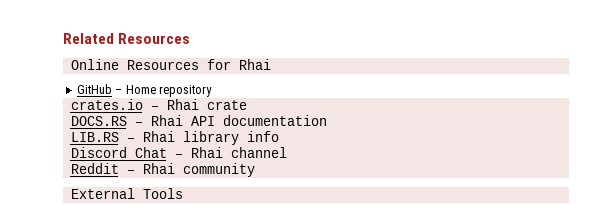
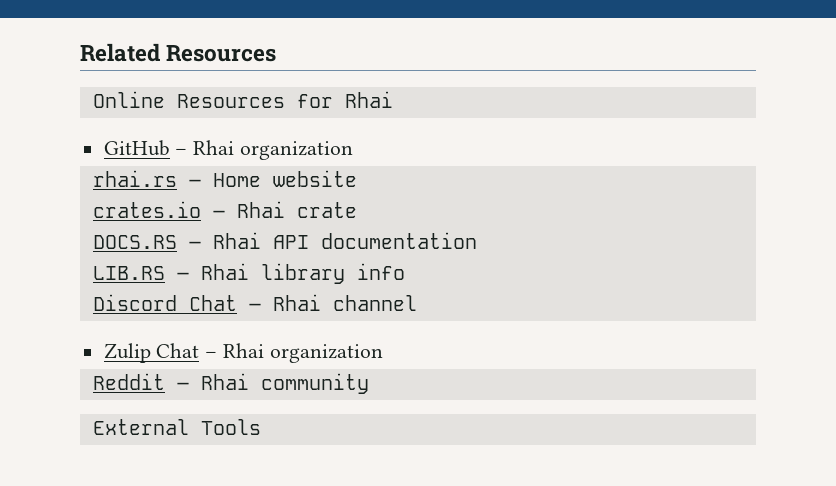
[125,85,212,97] Home repository -> [193,140,354,160] [92,170,357,187] Rhai organization // rhai.rs – Home website
(287, 152) none -> [103,343,383,363] // Zulip Chat – Rhai organization

